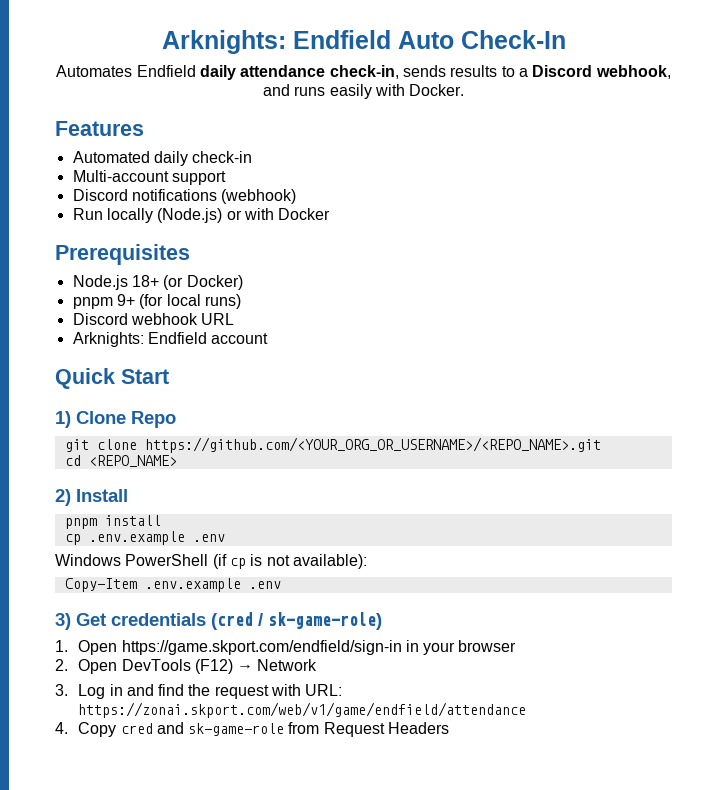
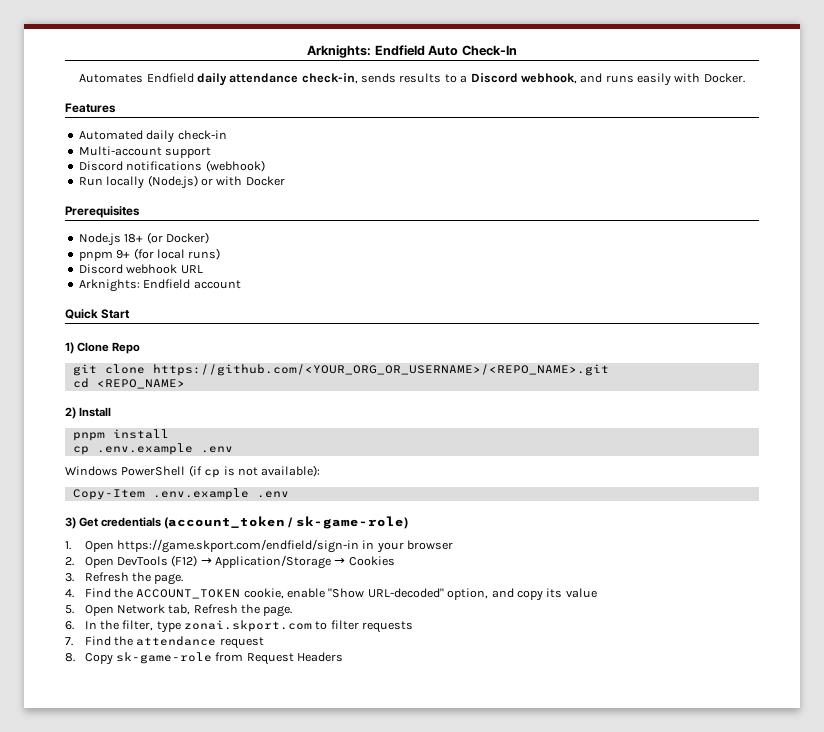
[211,612,253,630] (cred -> [164,516,286,529] (account_token
[257,659,318,671] [55,684,343,699] [78,702,527,718] [55,722,184,737] Network // 3. Log in and find the request with URL: https://zonai.skport.com/web/v1/game/endfield/attendance // 4. Copy cred and -> [215,555,395,569] [65,572,184,585] [65,588,597,601] [65,604,293,617] [65,620,414,633] [65,636,264,649] [65,653,113,665] Application/Storage → Cookies // 3. Refresh the page. // 4. Find the ACCOUNT_TOKEN cookie, enable "Show URL-decoded" option, and copy its value // 5. Open Network tab, Refresh the page. // 6. In the filter, type zonai.skport.com to filter requests // 7. Find the attendance request // 8. Copy

